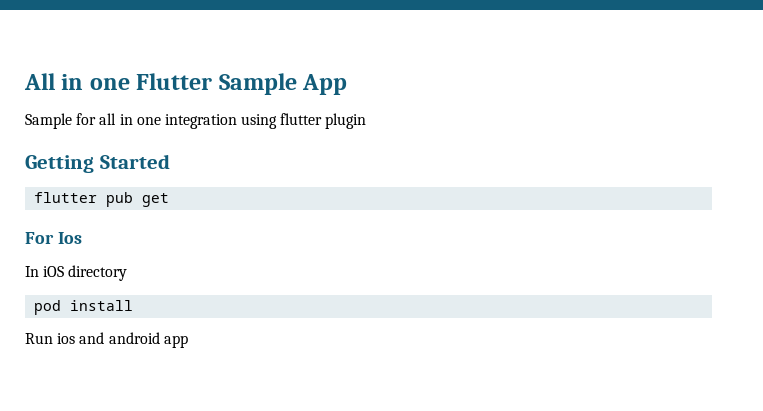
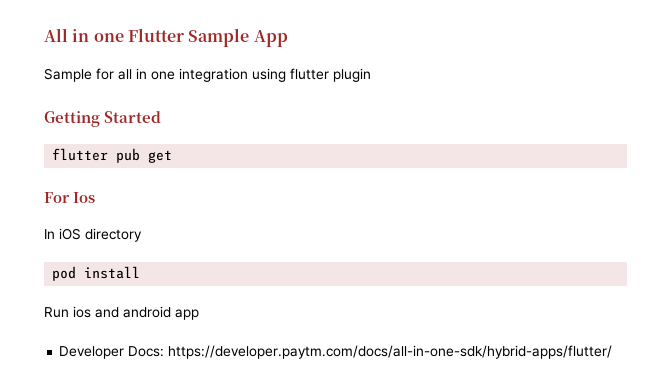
(188, 341) none -> [59,345,613,359] // Developer Docs: https://developer.paytm.com/docs/all-in-one-sdk/hybrid-apps/flutter/

